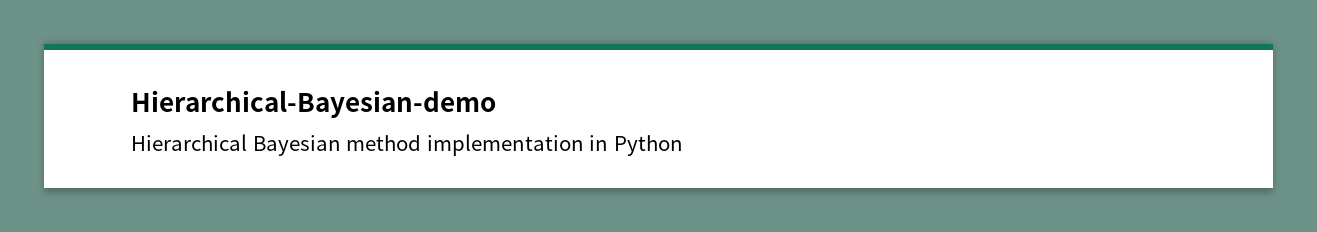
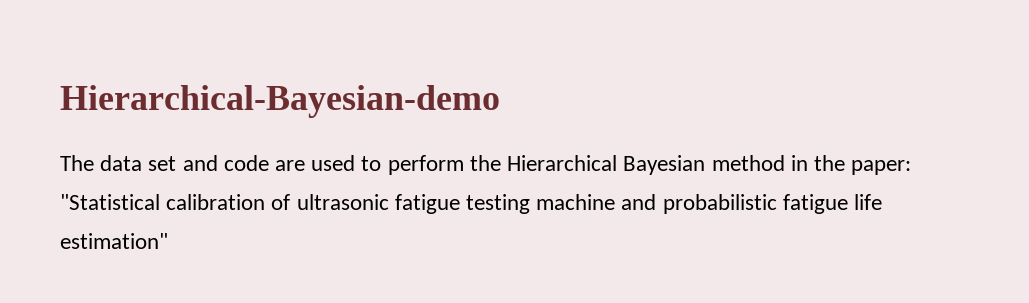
[131,134,683,156] Hierarchical Bayesian method implementation in Python -> [60,155,912,175] [60,194,883,214] [60,233,168,249] The data set and code are used to perform the Hierarchical Bayesian method in the paper: "Statistical calibration of ultrasonic fatigue testing machine and probabilistic fatigue life estimation"

